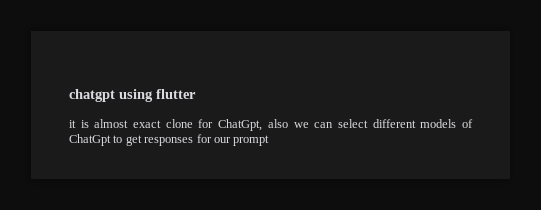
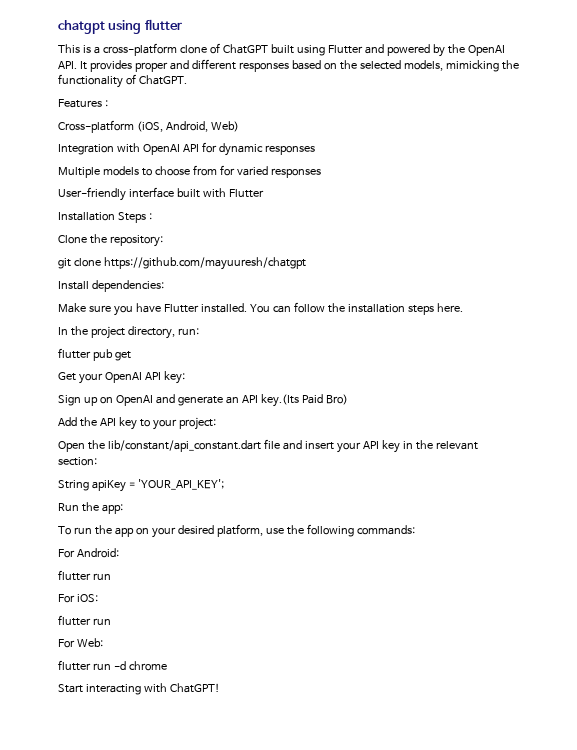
[69,119,473,131] [69,134,270,146] it is almost exact clone for ChatGpt, also we can select different models of ChatGpt to get responses for our prompt -> [58,43,505,57] [58,59,519,72] [58,74,187,88] [58,99,108,108] [58,120,239,133] [58,142,315,156] [58,165,321,178] [58,187,264,201] [58,212,152,223] [58,234,163,247] [58,257,306,270] [58,280,164,292] [58,302,463,316] [58,326,199,339] [58,348,131,361] [58,371,185,384] [58,394,348,407] [58,417,216,430] [58,439,478,453] [58,457,97,466] [58,479,224,492] [58,502,123,514] [58,524,415,538] [58,548,119,558] [58,570,111,581] [58,594,98,603] [58,615,111,626] [58,638,103,648] [58,660,167,671] [58,683,220,695] This is a cross-platform clone of ChatGPT built using Flutter and powered by the OpenAI API. It provides proper and different responses based on the selected models, mimicking the functionality of ChatGPT. // Features : // Cross-platform (iOS, Android, Web) // Integration with OpenAI API for dynamic responses // Multiple models to choose from for varied responses // User-friendly interface built with Flutter // Installation Steps : // Clone the repository: // git clone https://github.com/mayuuresh/chatgpt // Install dependencies: // Make sure you have Flutter installed. You can follow the installation steps here. // In the project directory, run: // flutter pub get // Get your OpenAI API key: // Sign up on OpenAI and generate an API key.(Its Paid Bro) // Add the API key to your project: // Open the lib/constant/api_constant.dart file and insert your API key in the relevant section: // String apiKey = 'YOUR_API_KEY'; // Run the app: // To run the app on your desired platform, use the following commands: // For Android: // flutter run // For iOS: // flutter run // For Web: // flutter run -d chrome // Start interacting with ChatGPT!

